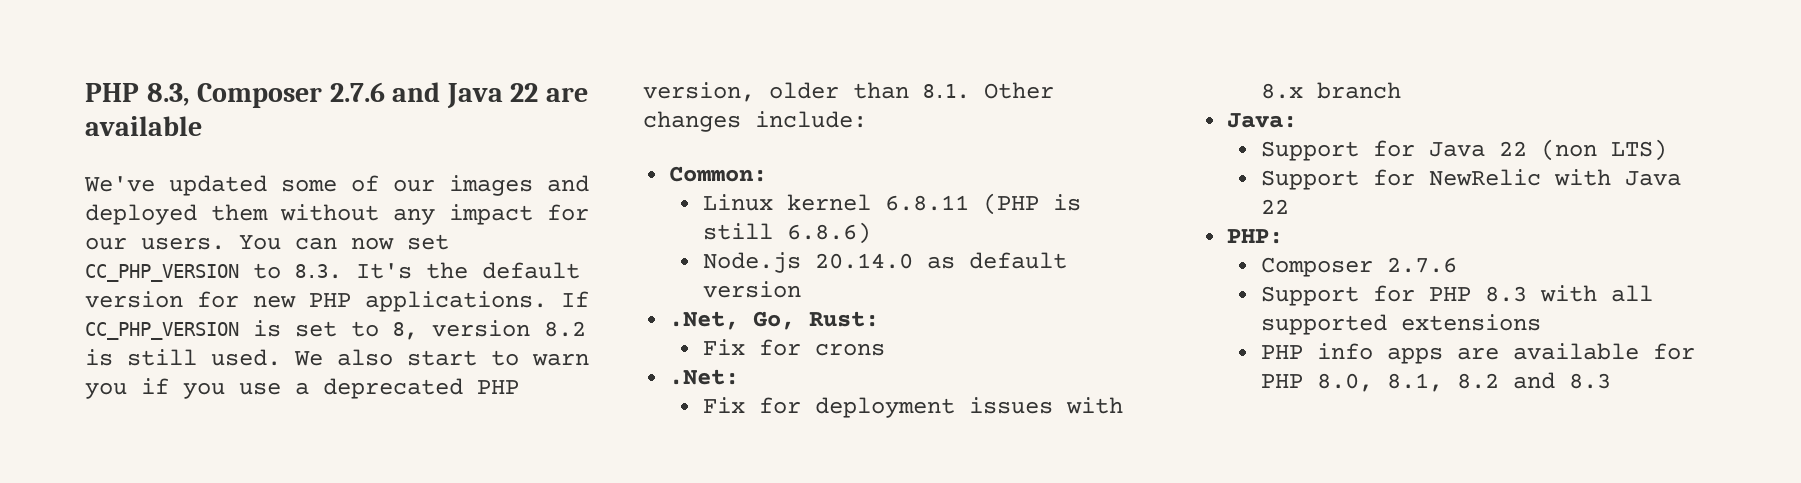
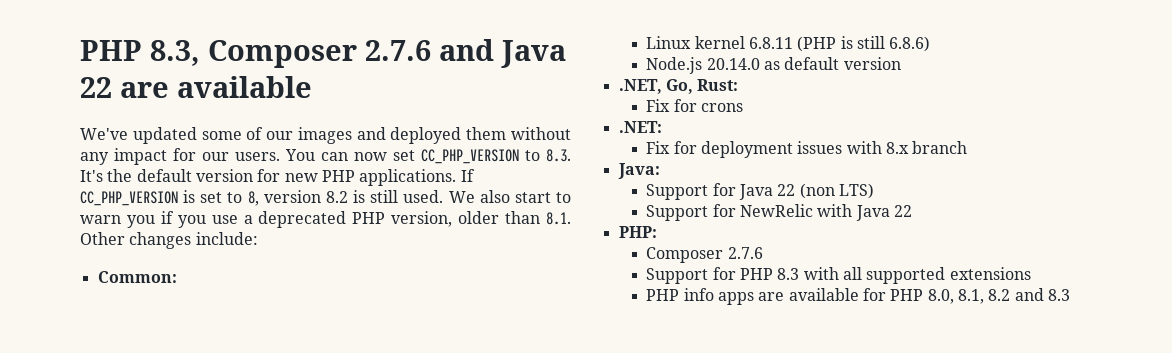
[669,311,740,330] .Net, -> [618,79,662,94] .NET,
[669,369,740,385] .Net: -> [618,121,662,133] .NET:

